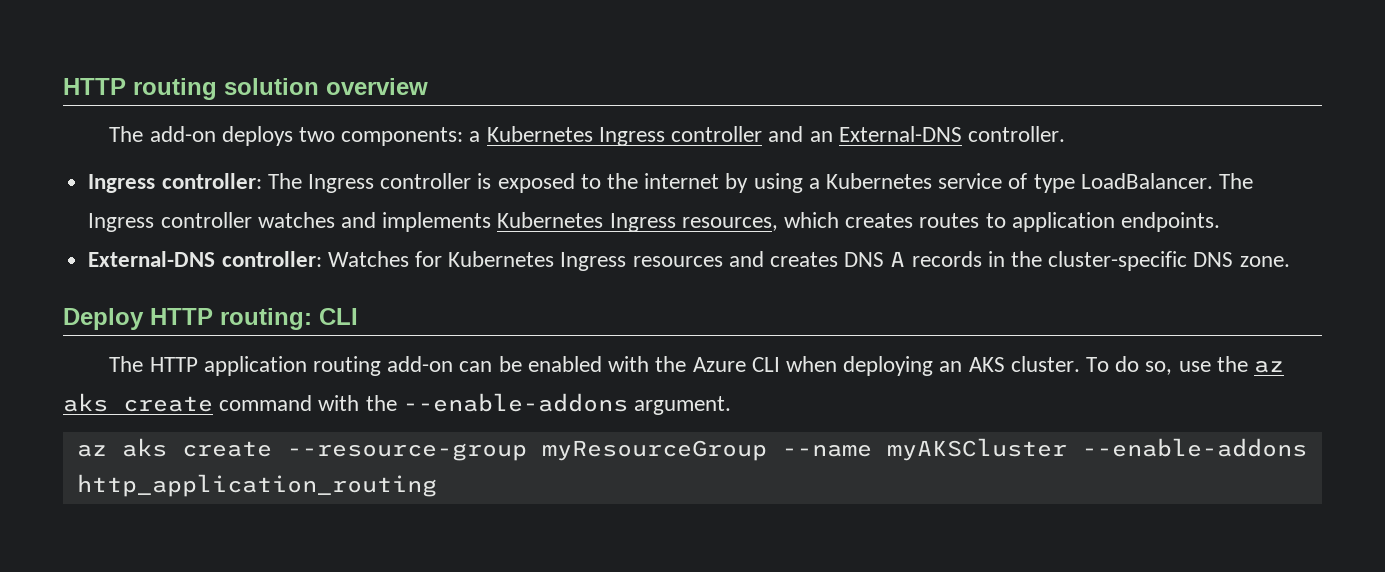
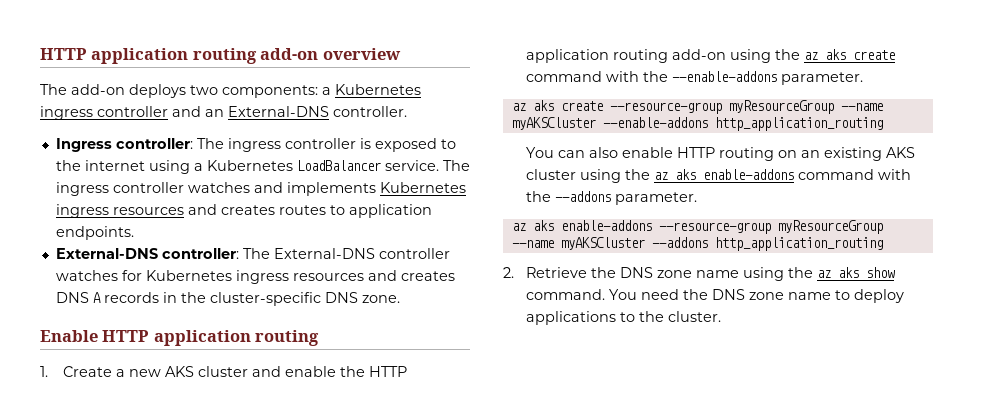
[63,78,319,100] HTTP routing solution -> [40,48,319,64] HTTP application routing add-on
[598,127,665,146] Ingress -> [40,106,93,120] ingress
[307,174,374,193] Ingress -> [227,138,281,152] ingress
[725,173,749,193] by -> (145, 165) none
[938,173,1254,193] [88,213,155,232] service of type LoadBalancer. The Ingress -> [296,160,470,171] [55,182,109,196] LoadBalancer service. The ingress
[609,212,839,232] Ingress resources, which -> [55,204,217,218] ingress resources and
[327,251,409,267] Watches -> [242,248,450,259] [55,270,118,281] The External-DNS controller watches
[560,252,627,271] Ingress -> [235,270,289,284] ingress
[63,308,358,330] [109,356,1211,376] Deploy HTTP routing: CLI // The HTTP application routing add-on can be enabled with the Azure CLI when deploying an AKS cluster. To do so, use -> [40,330,320,346] [40,366,407,377] [525,49,771,63] Enable HTTP application routing // 1. Create a new AKS cluster and enable the HTTP application routing add-on using
[634,396,732,415] argument. -> [780,72,863,85] parameter.
(437, 485) none -> [525,147,915,161] [525,169,911,183] [525,191,697,205] [511,220,883,234] [511,237,883,251] [503,267,895,281] [525,289,904,303] [525,311,721,325] // You can also enable HTTP routing on an existing AKS cluster using the az aks enable-addons command with the --addons parameter. // az aks enable-addons --resource-group myResourceGroup --name myAKSCluster --addons http_application_routing // 2. Retrieve the DNS zone name using the az aks show command. You need the DNS zone name to deploy applications to the cluster.

